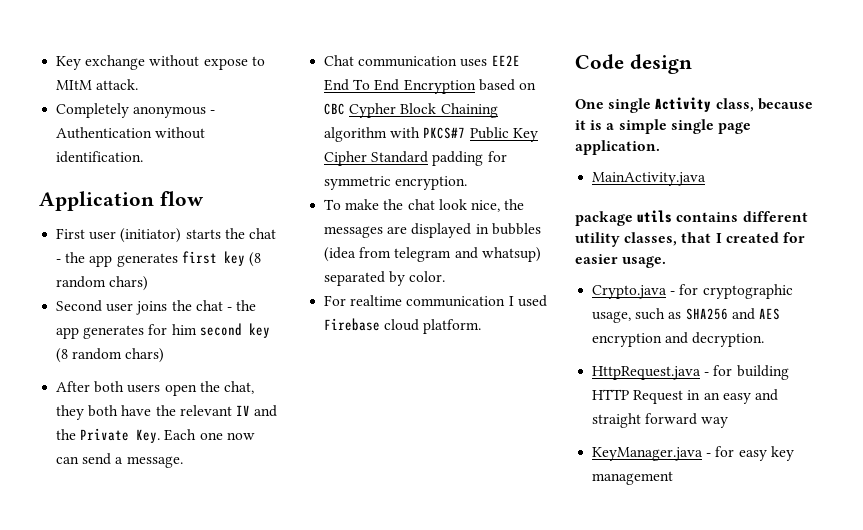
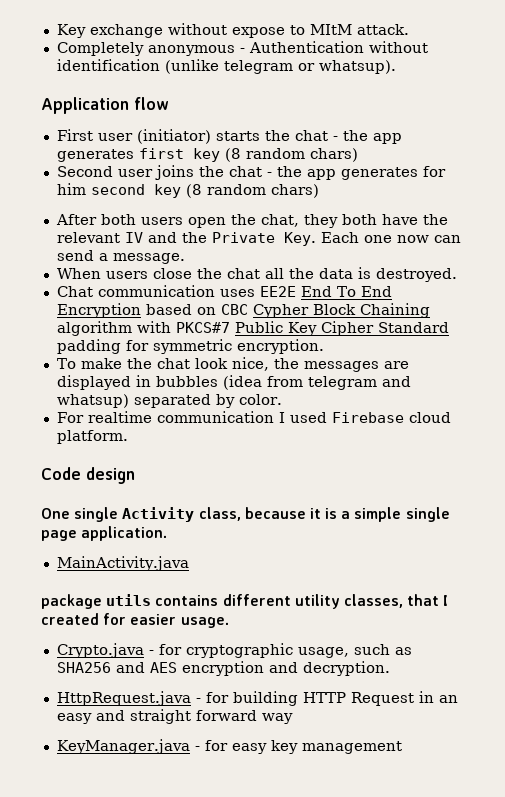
[56,151,144,163] identification. -> [56,59,396,74] identification (unlike telegram or whatsup).
(183, 462) none -> [56,267,457,282] // When users close the chat all the data is destroyed.

